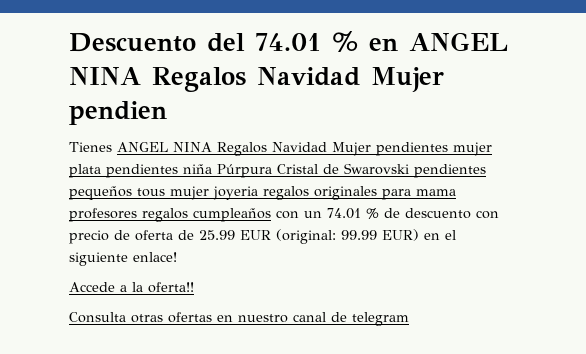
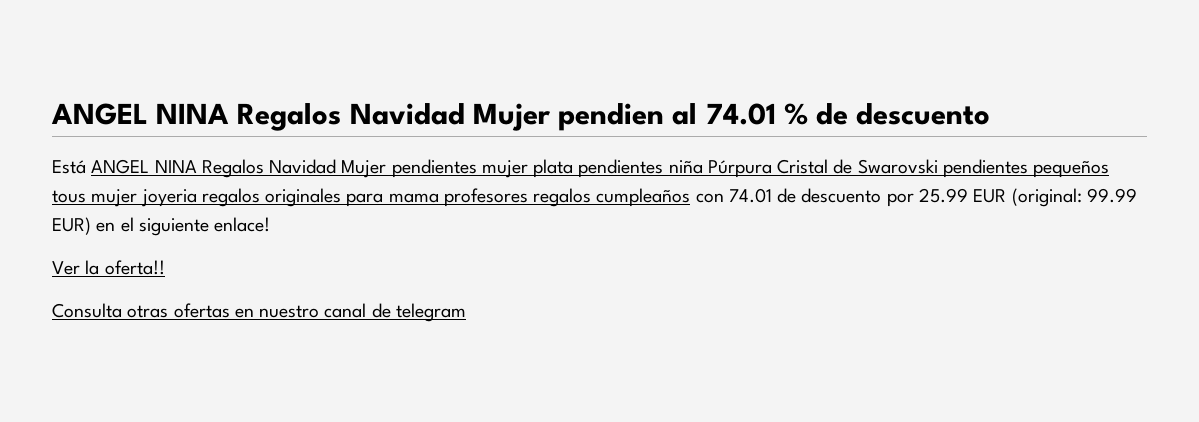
[69,31,398,52] Descuento del 74.01 % en -> (51, 114) none
[69,142,112,152] // Tienes -> [672,103,991,125] [52,160,86,174] al 74.01 % de descuento // Está
[304,208,499,219] [69,230,194,244] un 74.01 % de descuento con precio de oferta de -> [728,188,914,207] 74.01 de descuento por
[69,282,127,292] Accede a -> [52,261,80,275] Ver

